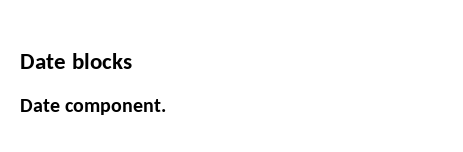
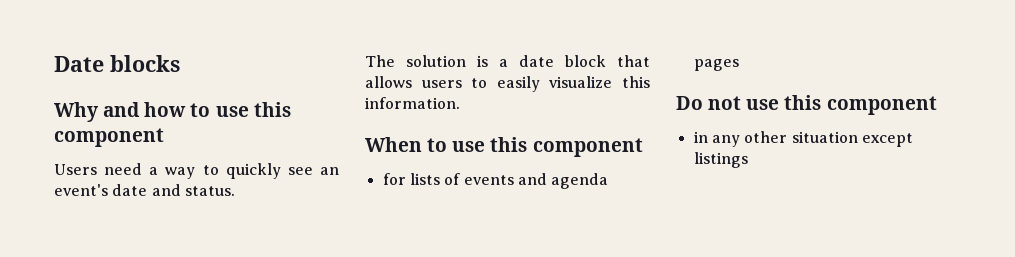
[20,99,167,115] Date component. -> [54,102,291,122] [54,128,164,147] [54,163,339,179] [54,184,235,196] [365,55,650,67] [365,76,650,92] [365,97,460,109] [365,137,643,157] [382,173,609,189] [693,59,739,71] [676,95,937,115] [693,131,913,147] [693,152,748,168] Why and how to use this component // Users need a way to quickly see an event's date and status. // The solution is a date block that allows users to easily visualize this information. // When to use this component // for lists of events and agenda pages // Do not use this component // in any other situation except listings

